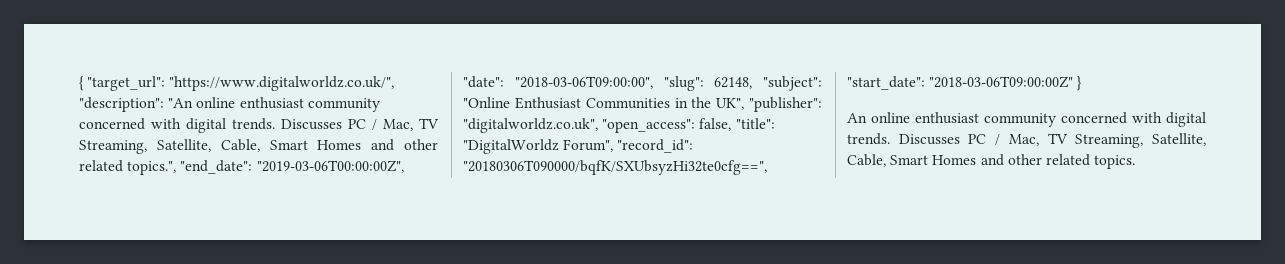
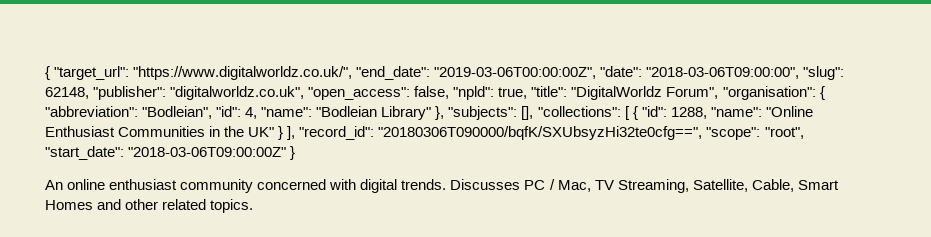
[79,97,380,112] [79,118,439,133] [79,139,438,154] [79,160,177,175] "description": "An online enthusiast community concerned with digital trends. Discusses PC / Mac, TV Streaming, Satellite, Cable, Smart Homes and other related topics.", -> (353, 73) none
[763,76,822,91] "subject": -> [93,86,825,100] [45,106,762,120] "publisher": "digitalworldz.co.uk", "open_access": false, "npld": true, "title": "DigitalWorldz Forum", "organisation": { "abbreviation": "Bodleian", "id": 4, "name": "Bodleian Library" }, "subjects": [], "collections": [ { "id": 1288, "name":
[716,97,822,112] [463,118,775,133] [463,139,694,154] [463,160,767,175] UK", "publisher": "digitalworldz.co.uk", "open_access": false, "title": "DigitalWorldz Forum", "record_id": "20180306T090000/bqfK/SXUbsyzHi32te0cfg==", -> [248,126,804,140] UK" } ], "record_id": "20180306T090000/bqfK/SXUbsyzHi32te0cfg==", "scope": "root",

